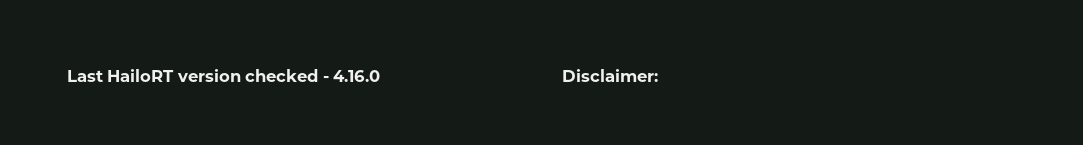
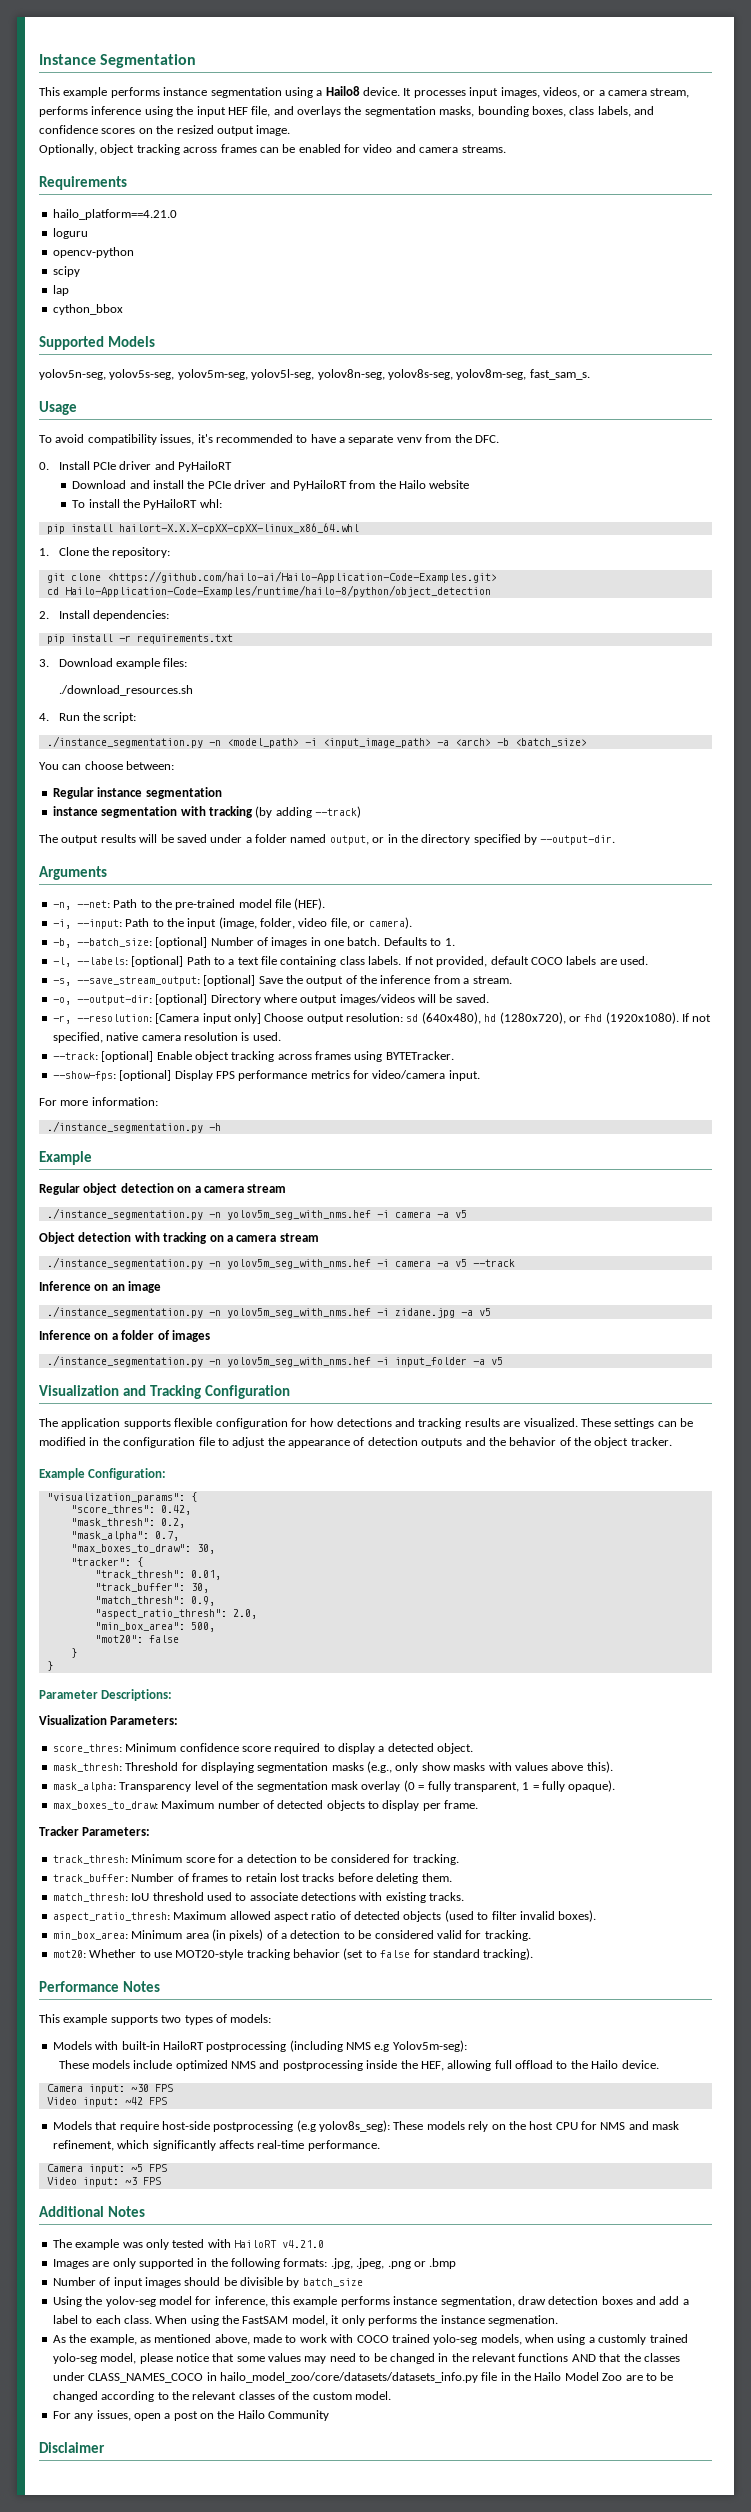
[67,69,381,82] [562,69,658,82] Last HailoRT version checked - 4.16.0 // Disclaimer: -> [39,54,197,68] [39,86,690,98] [39,106,654,117] [39,125,291,136] [39,144,506,155] [39,176,127,190] [52,209,177,220] [52,228,88,239] [52,247,134,258] [52,266,80,277] [52,285,69,296] [52,304,123,315] [39,336,155,350] [39,369,590,380] [39,401,77,415] [39,434,499,445] [39,461,233,472] [72,480,470,491] [72,499,222,510] [46,523,359,534] [39,547,171,558] [46,571,497,583] [46,585,491,597] [39,610,169,621] [46,634,233,644] [39,658,188,669] [58,685,193,696] [39,712,137,723] [46,736,587,748] [39,761,175,770] [52,787,222,799] [52,806,361,818] [39,834,616,845] [39,866,107,880] [52,898,326,910] [52,917,412,929] [52,937,455,948] [52,956,649,967] [52,975,512,986] [52,994,489,1005] [52,1012,712,1024] [52,1032,281,1043] [52,1051,454,1062] [52,1070,480,1081] [39,1097,158,1106] [46,1121,221,1133] [39,1151,92,1165] [39,1183,287,1195] [46,1208,467,1220] [39,1232,319,1244] [46,1257,515,1269] [39,1281,162,1293] [46,1306,491,1318] [39,1330,210,1342] [46,1355,503,1367] [39,1385,290,1399] [39,1418,693,1429] [39,1437,672,1448] [39,1468,167,1480] [46,1492,197,1503] [70,1505,191,1515] [70,1518,185,1528] [70,1531,179,1541] [70,1544,215,1554] [70,1557,143,1567] [94,1570,221,1580] [94,1583,209,1593] [94,1596,215,1606] [94,1609,257,1619] [94,1622,215,1632] [94,1635,179,1643] [70,1648,77,1658] [46,1661,53,1671] [39,1689,173,1701] [39,1715,179,1725] [52,1743,474,1754] [52,1761,613,1773] [52,1780,616,1792] [52,1800,479,1811] [39,1826,151,1836] [52,1854,459,1865] [52,1873,452,1884] [52,1892,465,1903] [52,1910,597,1922] [52,1929,531,1941] [52,1948,534,1960] [39,1981,160,1992] [39,2014,272,2025] [52,2040,467,2052] [58,2060,659,2071] [46,2084,173,2094] [46,2097,167,2107] [52,2120,680,2132] [52,2140,380,2151] [46,2164,167,2174] [46,2177,161,2187] [39,2206,145,2217] [52,2239,324,2250] [52,2258,457,2269] [52,2277,363,2288] [52,2296,689,2307] [52,2315,558,2326] [52,2334,688,2345] [52,2353,680,2364] [52,2372,674,2383] [52,2391,392,2402] [52,2410,330,2421] [39,2442,105,2453] Instance Segmentation // This example performs instance segmentation using a Hailo8 device. It processes input images, videos, or a camera stream, performs inference using the input HEF file, and overlays the segmentation masks, bounding boxes, class labels, and confidence scores on the resized output image. // Optionally, object tracking across frames can be enabled for video and camera streams. // Requirements // hailo_platform==4.21.0 // loguru // opencv-python // scipy // lap // cython_bbox // Supported Models // yolov5n-seg, yolov5s-seg, yolov5m-seg, yolov5l-seg, yolov8n-seg, yolov8s-seg, yolov8m-seg, fast_sam_s. // Usage // To avoid compatibility issues, it's recommended to have a separate venv from the DFC. // 0. Install PCIe driver and PyHailoRT // Download and install the PCIe driver and PyHailoRT from the Hailo website // To install the PyHailoRT whl: // pip install hailort-X.X.X-cpXX-cpXX-linux_x86_64.whl // 1. Clone the repository: // git clone <https://github.com/hailo-ai/Hailo-Application-Code-Examples.git> // cd Hailo-Application-Code-Examples/runtime/hailo-8/python/object_detection // 2. Install dependencies: // pip install -r requirements.txt // 3. Download example files: // ./download_resources.sh // 4. Run the script: // ./instance_segmentation.py -n <model_path> -i <input_image_path> -a <arch> -b <batch_size> // You can choose between: // Regular instance segmentation // instance segmentation with tracking (by adding --track) // The output results will be saved under a folder named output, or in the directory specified by --output-dir. // Arguments // -n, --net: Path to the pre-trained model file (HEF). // -i, --input: Path to the input (image, folder, video file, or camera). // -b, --batch_size: [optional] Number of images in one batch. Defaults to 1. // -l, --labels: [optional] Path to a text file containing class labels. If not provided, default COCO labels are used. // -s, --save_stream_output: [optional] Save the output of the inference from a stream. // -o, --output-dir: [optional] Directory where output images/videos will be saved. // -r, --resolution: [Camera input only] Choose output resolution: sd (640x480), hd (1280x720), or fhd (1920x1080). If not specified, native camera resolution is used. // --track: [optional] Enable object tracking across frames using BYTETracker. // --show-fps: [optional] Display FPS performance metrics for video/camera input. // For more information: // ./instance_segmentation.py -h // Example // Regular object detection on a camera stream // ./instance_segmentation.py -n yolov5m_seg_with_nms.hef -i camera -a v5 // Object detection with tracking on a camera stream // ./instance_segmentation.py -n yolov5m_seg_with_nms.hef -i camera -a v5 --track // Inference on an image // ./instance_segmentation.py -n yolov5m_seg_with_nms.hef -i zidane.jpg -a v5 // Inference on a folder of images // ./instance_segmentation.py -n yolov5m_seg_with_nms.hef -i input_folder -a v5 // Visualization and Tracking Configuration // The application supports flexible configuration for how detections and tracking results are visualized. These settings can be modified in the configuration file to adjust the appearance of detection outputs and the behavior of the object tracker. // Example Configuration: // "visualization_params": { // "score_thres": 0.42, // "mask_thresh": 0.2, // "mask_alpha": 0.7, // "max_boxes_to_draw": 30, // "tracker": { // "track_thresh": 0.01, // "track_buffer": 30, // "match_thresh": 0.9, // "aspect_ratio_thresh": 2.0, // "min_box_area": 500, // "mot20": false // } // } // Parameter Descriptions: // Visualization Parameters: // score_thres: Minimum confidence score required to display a detected object. // mask_thresh: Threshold for displaying segmentation masks (e.g., only show masks with values above this). // mask_alpha: Transparency level of the segmentation mask overlay (0 = fully transparent, 1 = fully opaque). // max_boxes_to_draw: Maximum number of detected objects to display per frame. // Tracker Parameters: // track_thresh: Minimum score for a detection to be considered for tracking. // track_buffer: Number of frames to retain lost tracks before deleting them. // match_thresh: IoU threshold used to associate detections with existing tracks. // aspect_ratio_thresh: Maximum allowed aspect ratio of detected objects (used to filter invalid boxes). // min_box_area: Minimum area (in pixels) of a detection to be considered valid for tracking. // mot20: Whether to use MOT20-style tracking behavior (set to false for standard tracking). // Performance Notes // This example supports two types of models: // Models with built-in HailoRT postprocessing (including NMS e.g Yolov5m-seg): // These models include optimized NMS and postprocessing inside the HEF, allowing full offload to the Hailo device. // Camera input: ~30 FPS // Video input: ~42 FPS // Models that require host-side postprocessing (e.g yolov8s_seg): These models rely on the host CPU for NMS and mask refinement, which significantly affects real-time performance. // Camera input: ~5 FPS // Video input: ~3 FPS // Additional Notes // The example was only tested with HailoRT v4.21.0 // Images are only supported in the following formats: .jpg, .jpeg, .png or .bmp // Number of input images should be divisible by batch_size // Using the yolov-seg model for inference, this example performs instance segmentation, draw detection boxes and add a label to each class. When using the FastSAM model, it only performs the instance segmenation. // As the example, as mentioned above, made to work with COCO trained yolo-seg models, when using a customly trained yolo-seg model, please notice that some values may need to be changed in the relevant functions AND that the classes under CLASS_NAMES_COCO in hailo_model_zoo/core/datasets/datasets_info.py file in the Hailo Model Zoo are to be changed according to the relevant classes of the custom model. // For any issues, open a post on the Hailo Community // Disclaimer

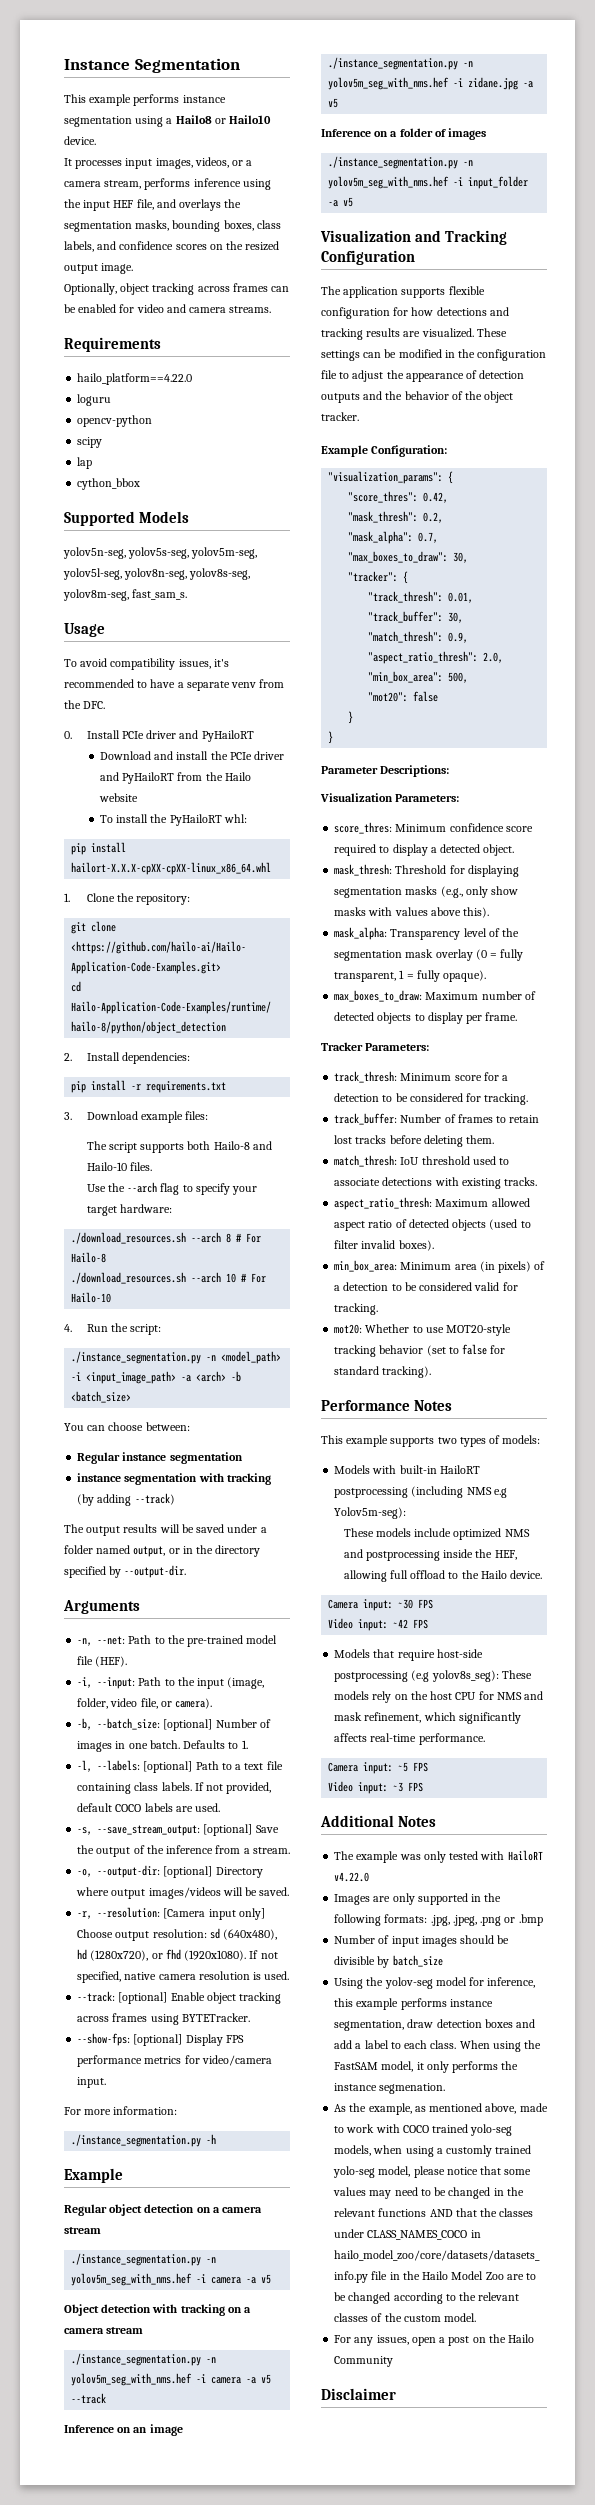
[363,87,400,96] device. -> [214,115,272,124] [64,136,96,145] or Hailo10 device. //
[52,209,177,220] hailo_platform==4.21.0 -> [77,373,193,385] hailo_platform==4.22.0
[58,685,193,696] ./download_resources.sh -> [86,1141,272,1153] [86,1162,152,1171] [86,1182,258,1195] [86,1204,172,1216] [71,1232,262,1244] [71,1252,107,1263] [71,1272,267,1284] [71,1292,112,1303] The script supports both Hailo-8 and Hailo-10 files. // Use the --arch flag to specify your target hardware: // ./download_resources.sh --arch 8 # For Hailo-8 // ./download_resources.sh --arch 10 # For Hailo-10
[282,2240,324,2248] v4.21.0 -> [334,1872,370,1882] v4.22.0

